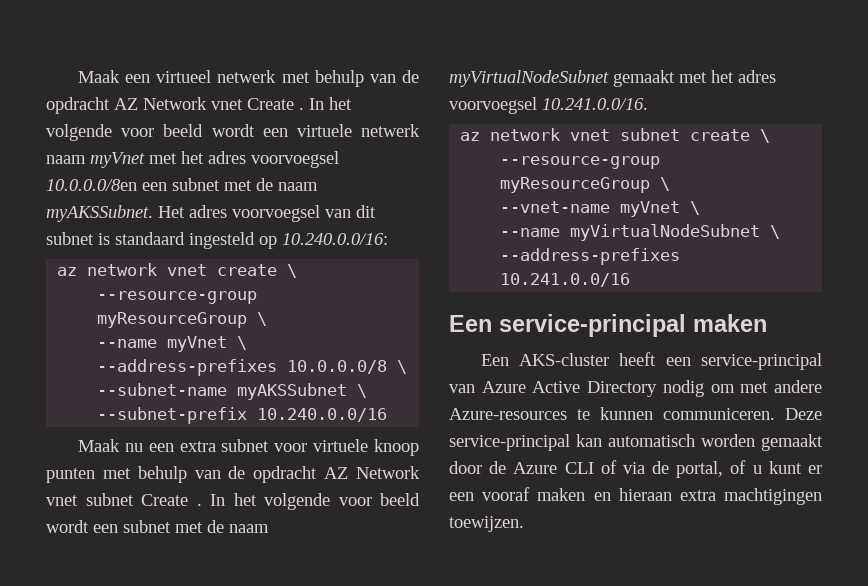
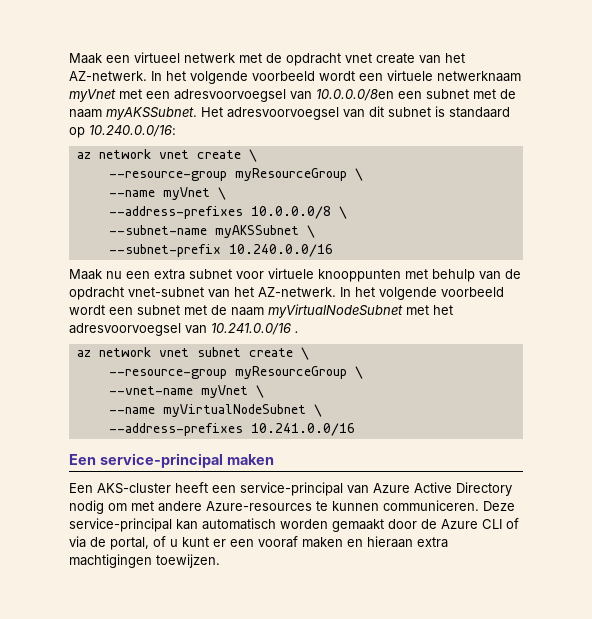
[314,70,419,87] [46,97,352,114] [46,124,204,141] behulp van de opdracht AZ Network vnet Create . In het volgende voor beeld -> [266,53,465,66] [69,71,315,84] de opdracht vnet create van het AZ-netwerk. In het volgende voorbeeld
[361,124,420,137] [46,151,339,168] netwerk naam myVnet met het adres voorvoegsel -> [437,71,521,82] [69,89,312,102] netwerknaam myVnet met een adresvoorvoegsel van
[189,205,320,222] adres voorvoegsel -> [227,107,339,120] adresvoorvoegsel
[189,232,255,249] ingesteld -> (510, 112) none
[374,439,419,456] [46,466,420,483] [46,493,420,510] knoop punten met behulp van de opdracht AZ Network vnet subnet Create . In het volgende voor beeld -> [318,269,521,282] [69,287,504,300] knooppunten met behulp van de opdracht vnet-subnet van het AZ-netwerk. In het volgende voorbeeld
[613,70,776,87] [449,97,648,114] gemaakt met het adres voorvoegsel 10.241.0.0/16. -> [406,305,453,315] [69,323,299,336] met het adresvoorvoegsel van 10.241.0.0/16 .

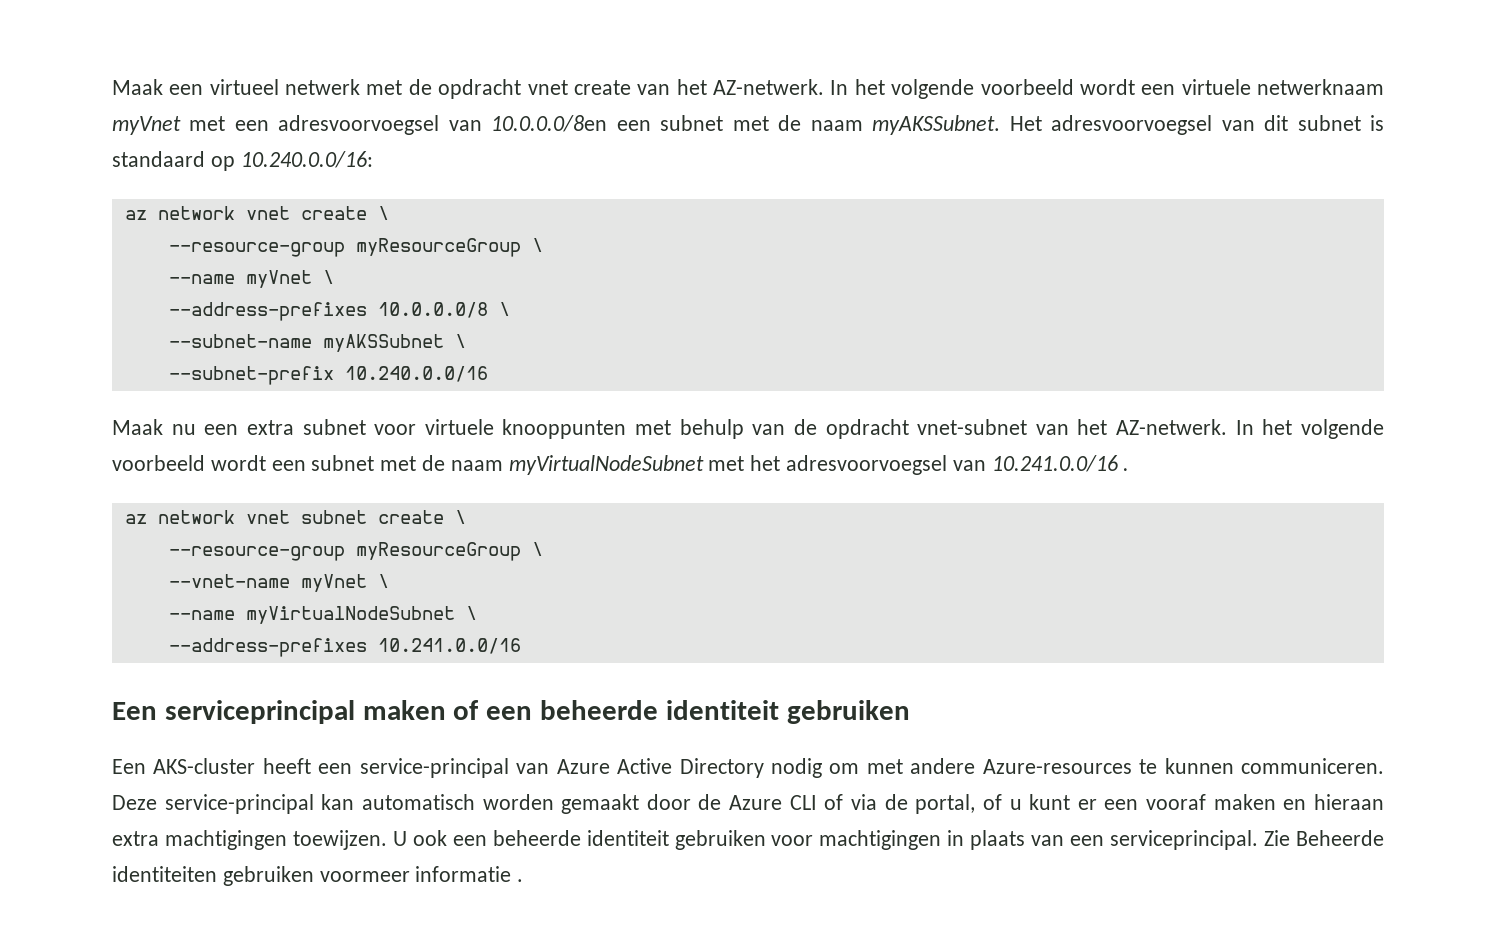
[99,453,274,468] service-principal maken -> [164,700,910,724] serviceprincipal maken of een beheerde identiteit gebruiken
(220, 561) none -> [392,830,1385,850] [112,866,524,886] U ook een beheerde identiteit gebruiken voor machtigingen in plaats van een serviceprincipal. Zie Beheerde identiteiten gebruiken voormeer informatie .

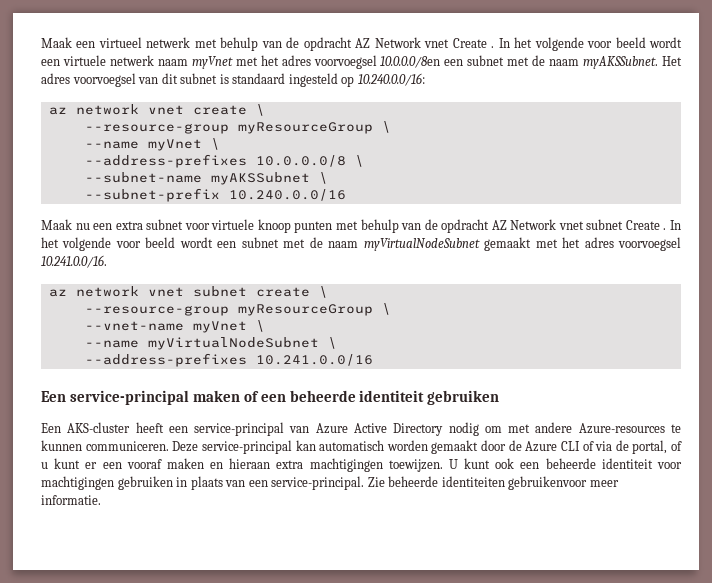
[408,79,1074,99] de opdracht vnet create van het AZ-netwerk. In het volgende voorbeeld -> [220,37,646,51] behulp van de opdracht AZ Network vnet Create . In het volgende voor beeld
[1257,79,1384,95] [112,115,482,135] netwerknaam myVnet met een adresvoorvoegsel van -> [109,55,377,69] netwerk naam myVnet met het adres voorvoegsel
[1051,115,1213,135] adresvoorvoegsel -> [41,73,136,87] adres voorvoegsel
(205, 159) none -> [288,73,338,87] ingesteld
[502,419,1384,439] [112,455,205,471] knooppunten met behulp van de opdracht vnet-subnet van het AZ-netwerk. In het volgende voorbeeld -> [257,219,681,233] [41,237,176,251] knoop punten met behulp van de opdracht AZ Network vnet subnet Create . In het volgende voor beeld
[708,455,1130,475] met het adresvoorvoegsel van 10.241.0.0/16 . -> [484,237,682,251] [41,255,107,268] gemaakt met het adres voorvoegsel 10.241.0.0/16.
[164,700,355,724] serviceprincipal -> [69,390,189,405] service-principal
(407, 838) none -> [464,458,491,469] kunt
[674,830,766,850] gebruiken -> (653, 463) none
(942, 840) none -> [117,476,173,490] gebruiken
[1110,830,1385,850] [112,866,524,886] serviceprincipal. Zie Beheerde identiteiten gebruiken voormeer informatie . -> [271,476,619,490] [41,495,101,505] service-principal. Zie beheerde identiteiten gebruikenvoor meer informatie.

